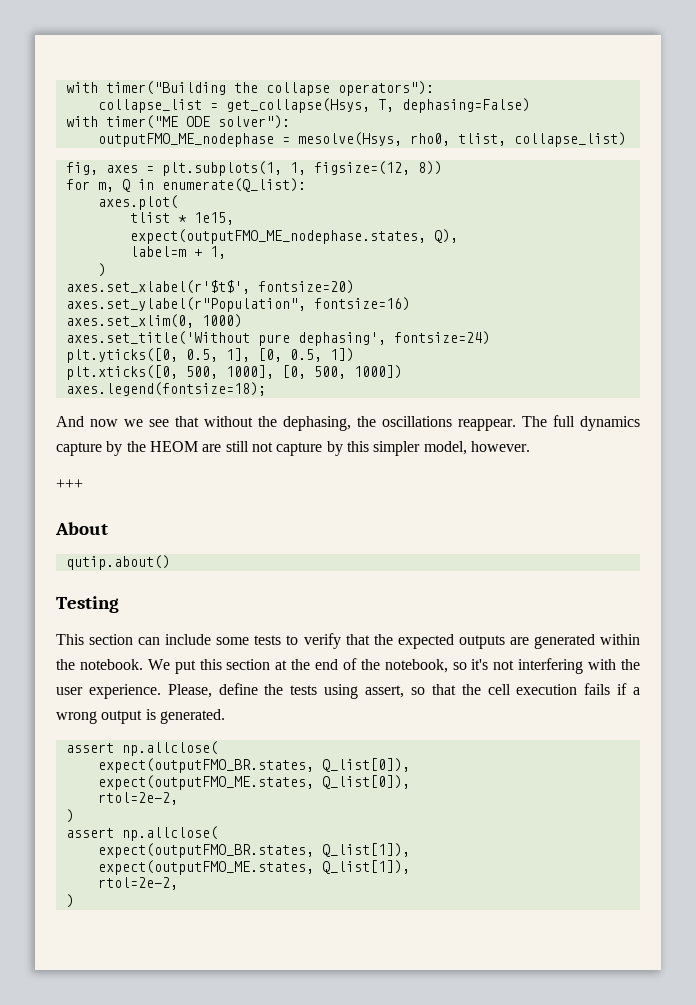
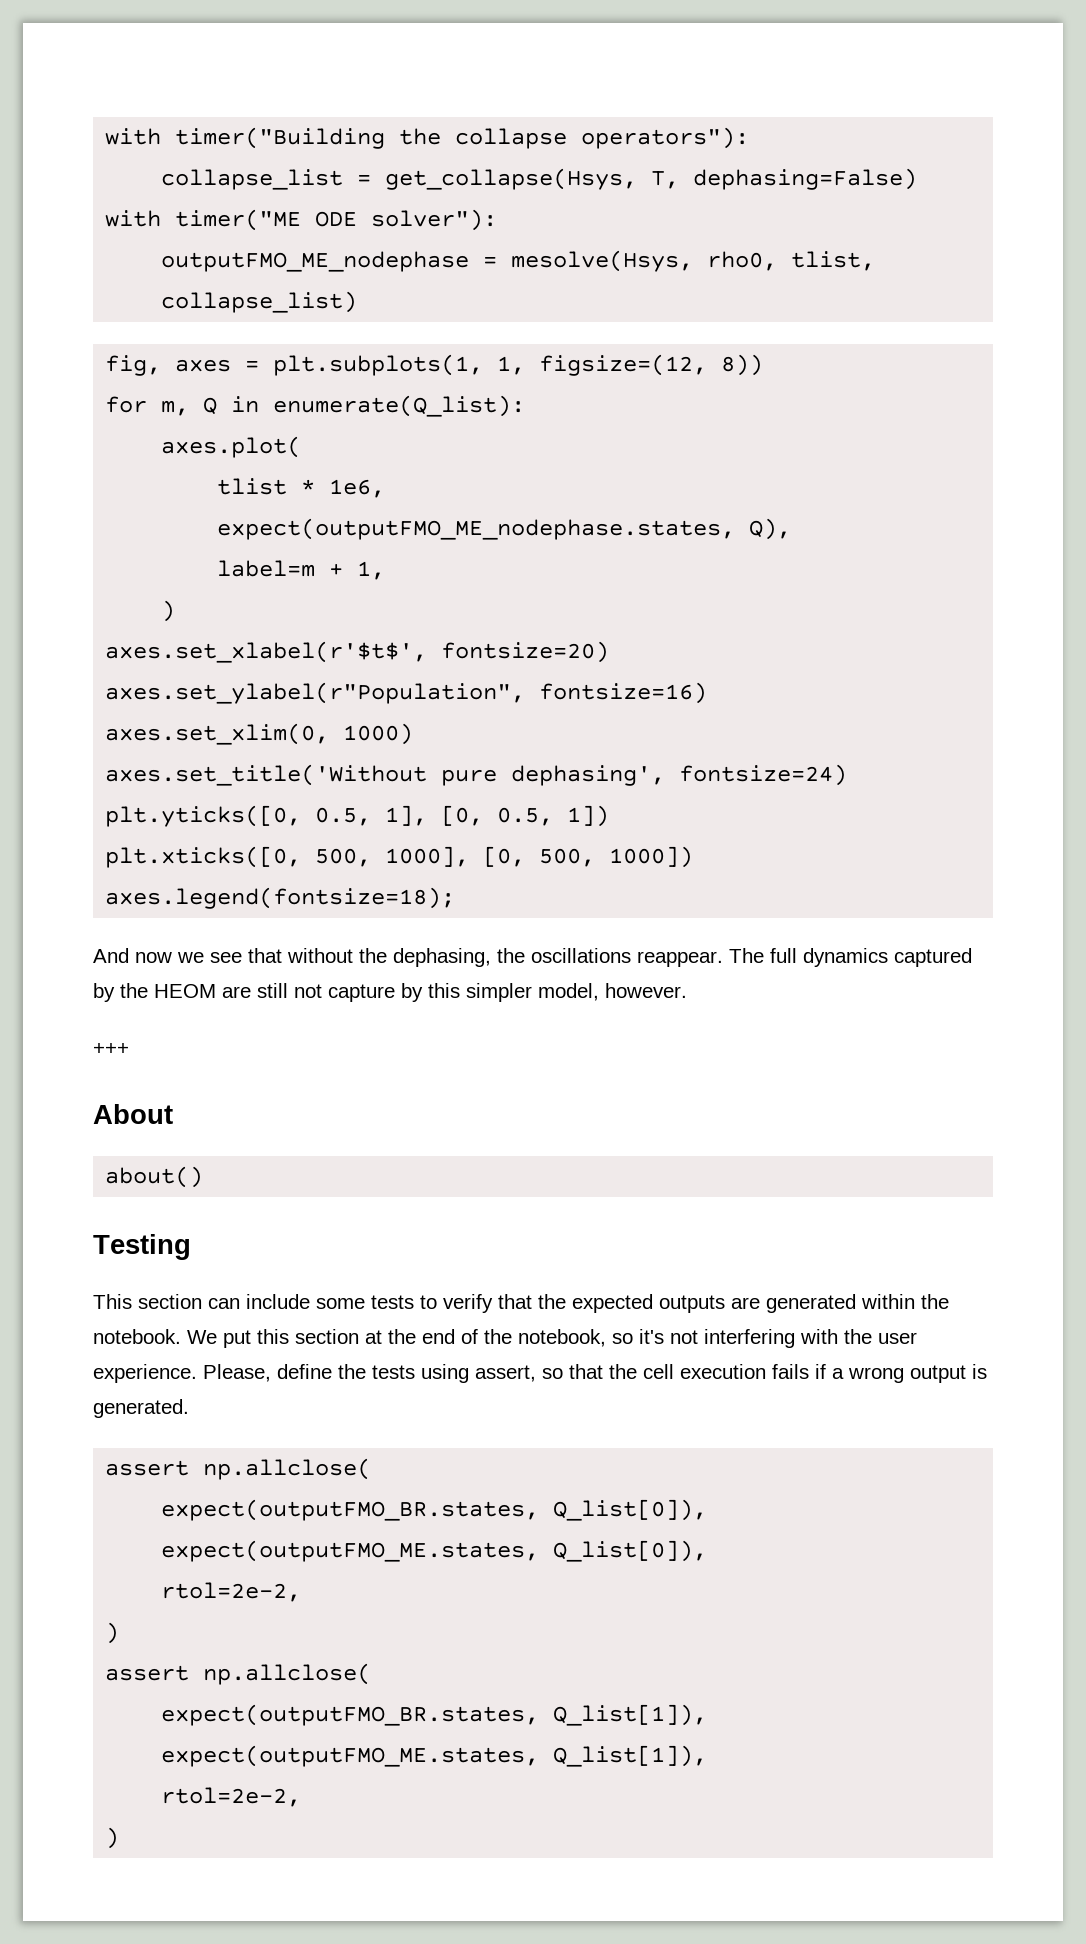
[193,212,234,225] 1e15, -> [329,479,386,498] 1e6,
[56,442,102,456] capture -> [894,948,972,967] captured
[65,555,170,570] qutip.about() -> [105,1166,204,1188] about()

